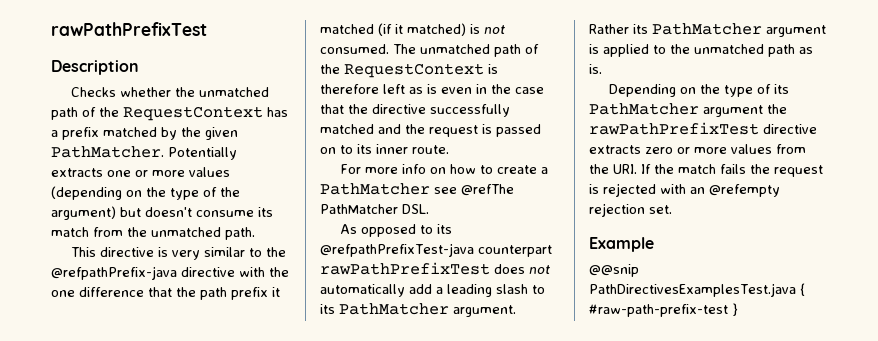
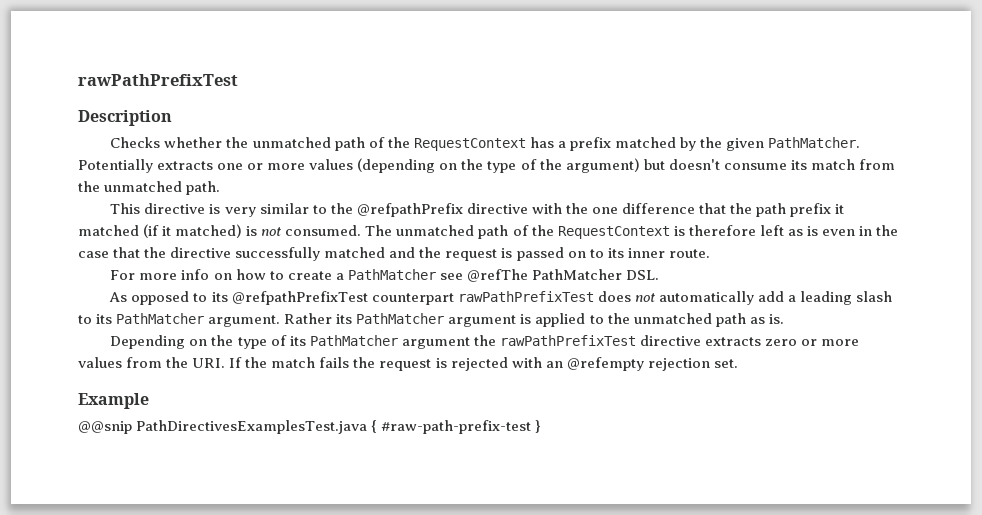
[51,266,177,280] @refpathPrefix-java -> [356,203,463,217] @refpathPrefix
[320,243,474,257] @refpathPrefixTest-java -> [231,291,368,305] @refpathPrefixTest

